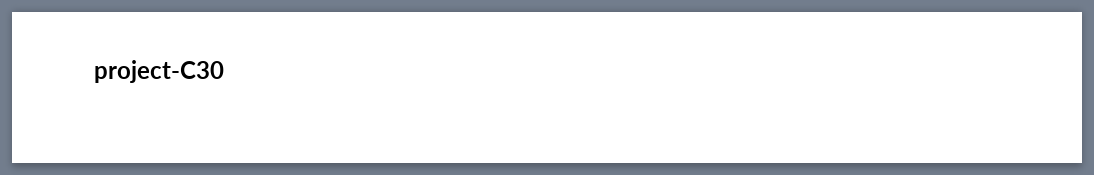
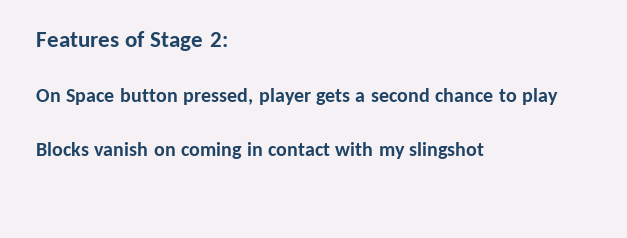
[94,60,224,83] project-C30 -> [36,31,228,51] [36,88,558,105] [36,142,485,159] Features of Stage 2: // On Space button pressed, player gets a second chance to play // Blocks vanish on coming in contact with my slingshot

